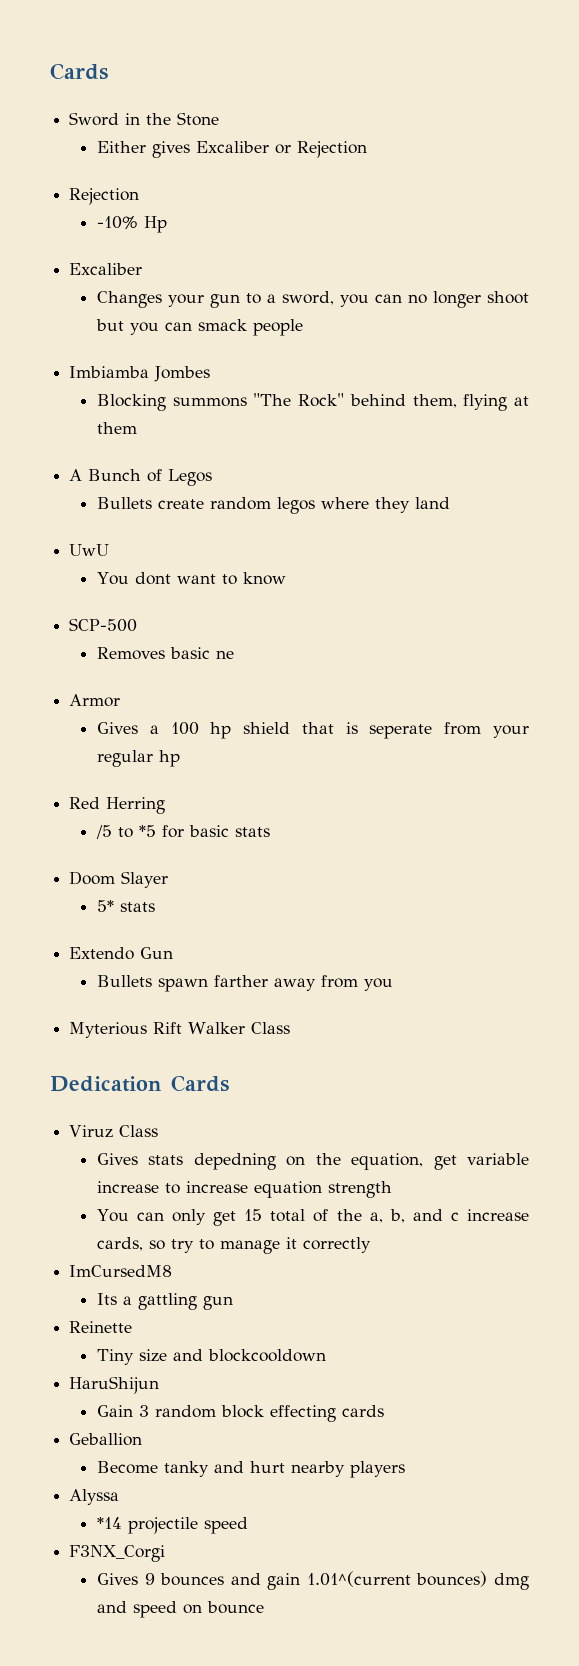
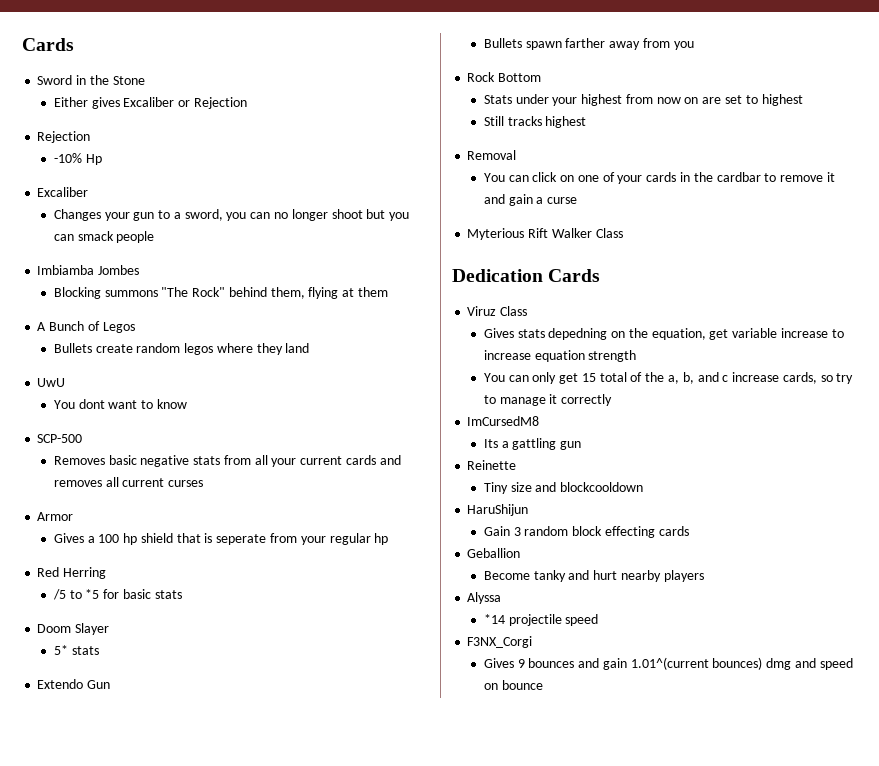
[215,650,234,659] ne -> [140,455,401,467] [53,477,204,487] negative stats from all your current cards and removes all current curses
(393, 984) none -> [467,72,542,82] [483,94,803,106] [483,116,587,128] [467,150,517,160] [483,172,835,184] [483,194,578,206] // Rock Bottom // Stats under your highest from now on are set to highest // Still tracks highest // Removal // You can click on one of your cards in the cardbar to remove it and gain a curse

